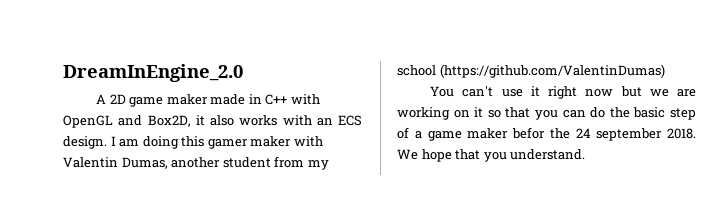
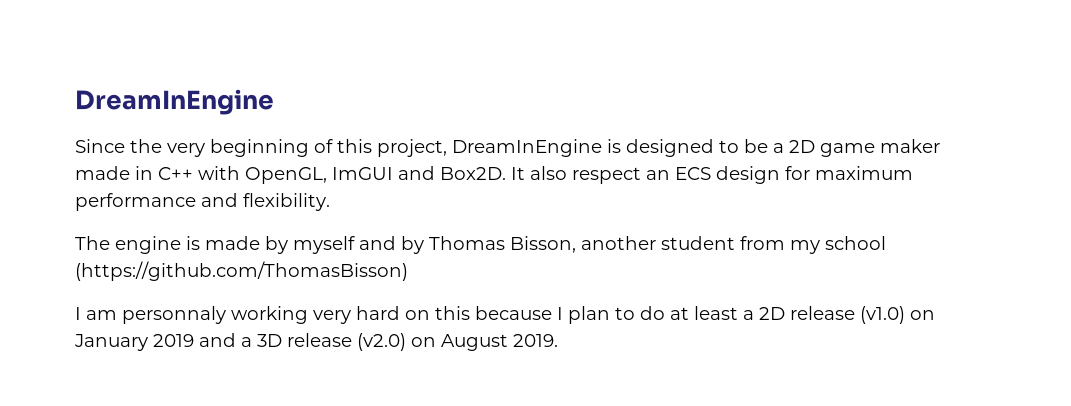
[63,64,243,82] [96,94,107,104] DreamInEngine_2.0 // A -> [75,89,274,115] [75,139,784,157] DreamInEngine // Since the very beginning of this project, DreamInEngine is designed to be a
[63,115,362,128] [63,136,323,149] [63,157,168,169] OpenGL and Box2D, it also works with an ECS design. I am doing this gamer maker with Valentin Dumas, -> [245,166,913,184] [75,193,330,211] [75,236,576,254] OpenGL, ImGUI and Box2D. It also respect an ECS design for maximum performance and flexibility. // The engine is made by myself and by Thomas Bisson,
[439,64,665,78] [430,86,696,99] [397,107,696,120] [397,127,696,141] [397,149,586,162] (https://github.com/ValentinDumas) // You can't use it right now but we are working on it so that you can do the basic step of a game maker befor the 24 september 2018. We hope that you understand. -> [75,261,408,281] [75,306,935,324] [74,333,558,351] (https://github.com/ThomasBisson) // I am personnaly working very hard on this because I plan to do at least a 2D release (v1.0) on January 2019 and a 3D release (v2.0) on August 2019.

